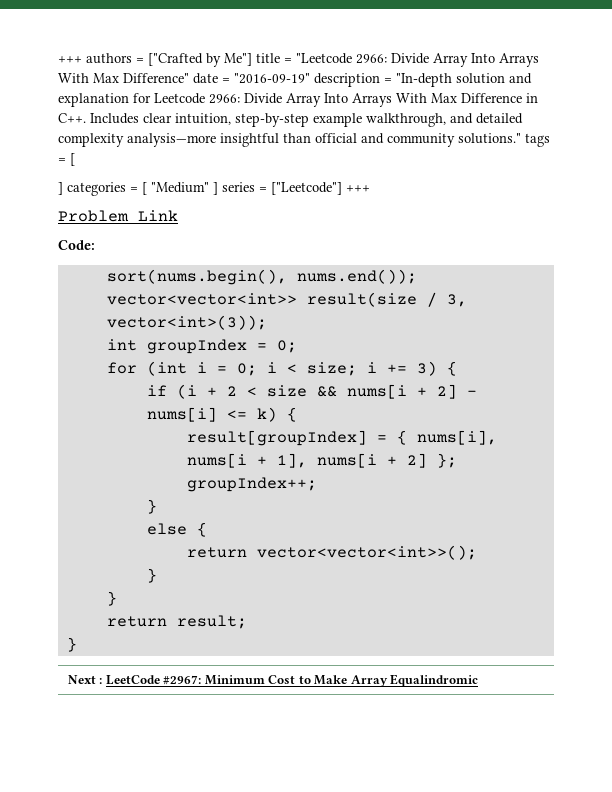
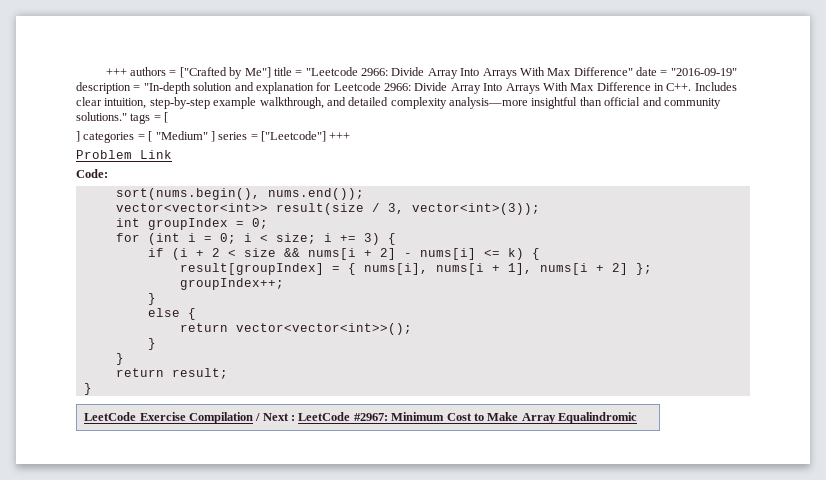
(77, 644) none -> [84,412,261,424] LeetCode Exercise Compilation /

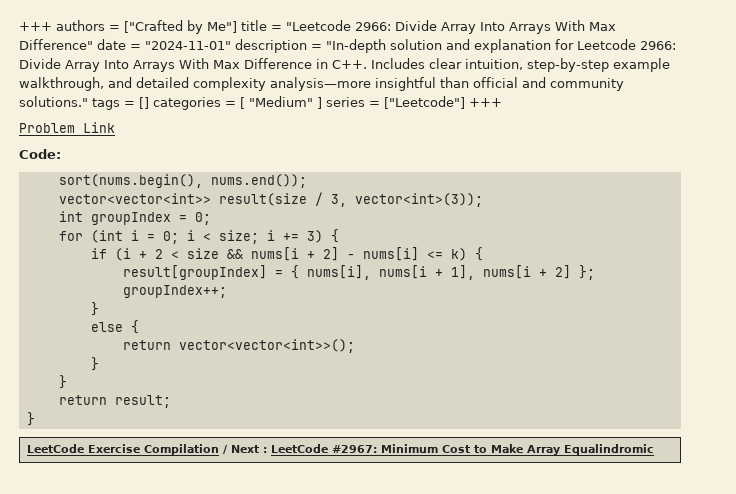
[670,68,737,76] "2016-09-19" -> [145,41,231,50] "2024-11-01"
[164,112,169,123] [76,131,80,142] [ // ] -> [139,97,149,109] []

